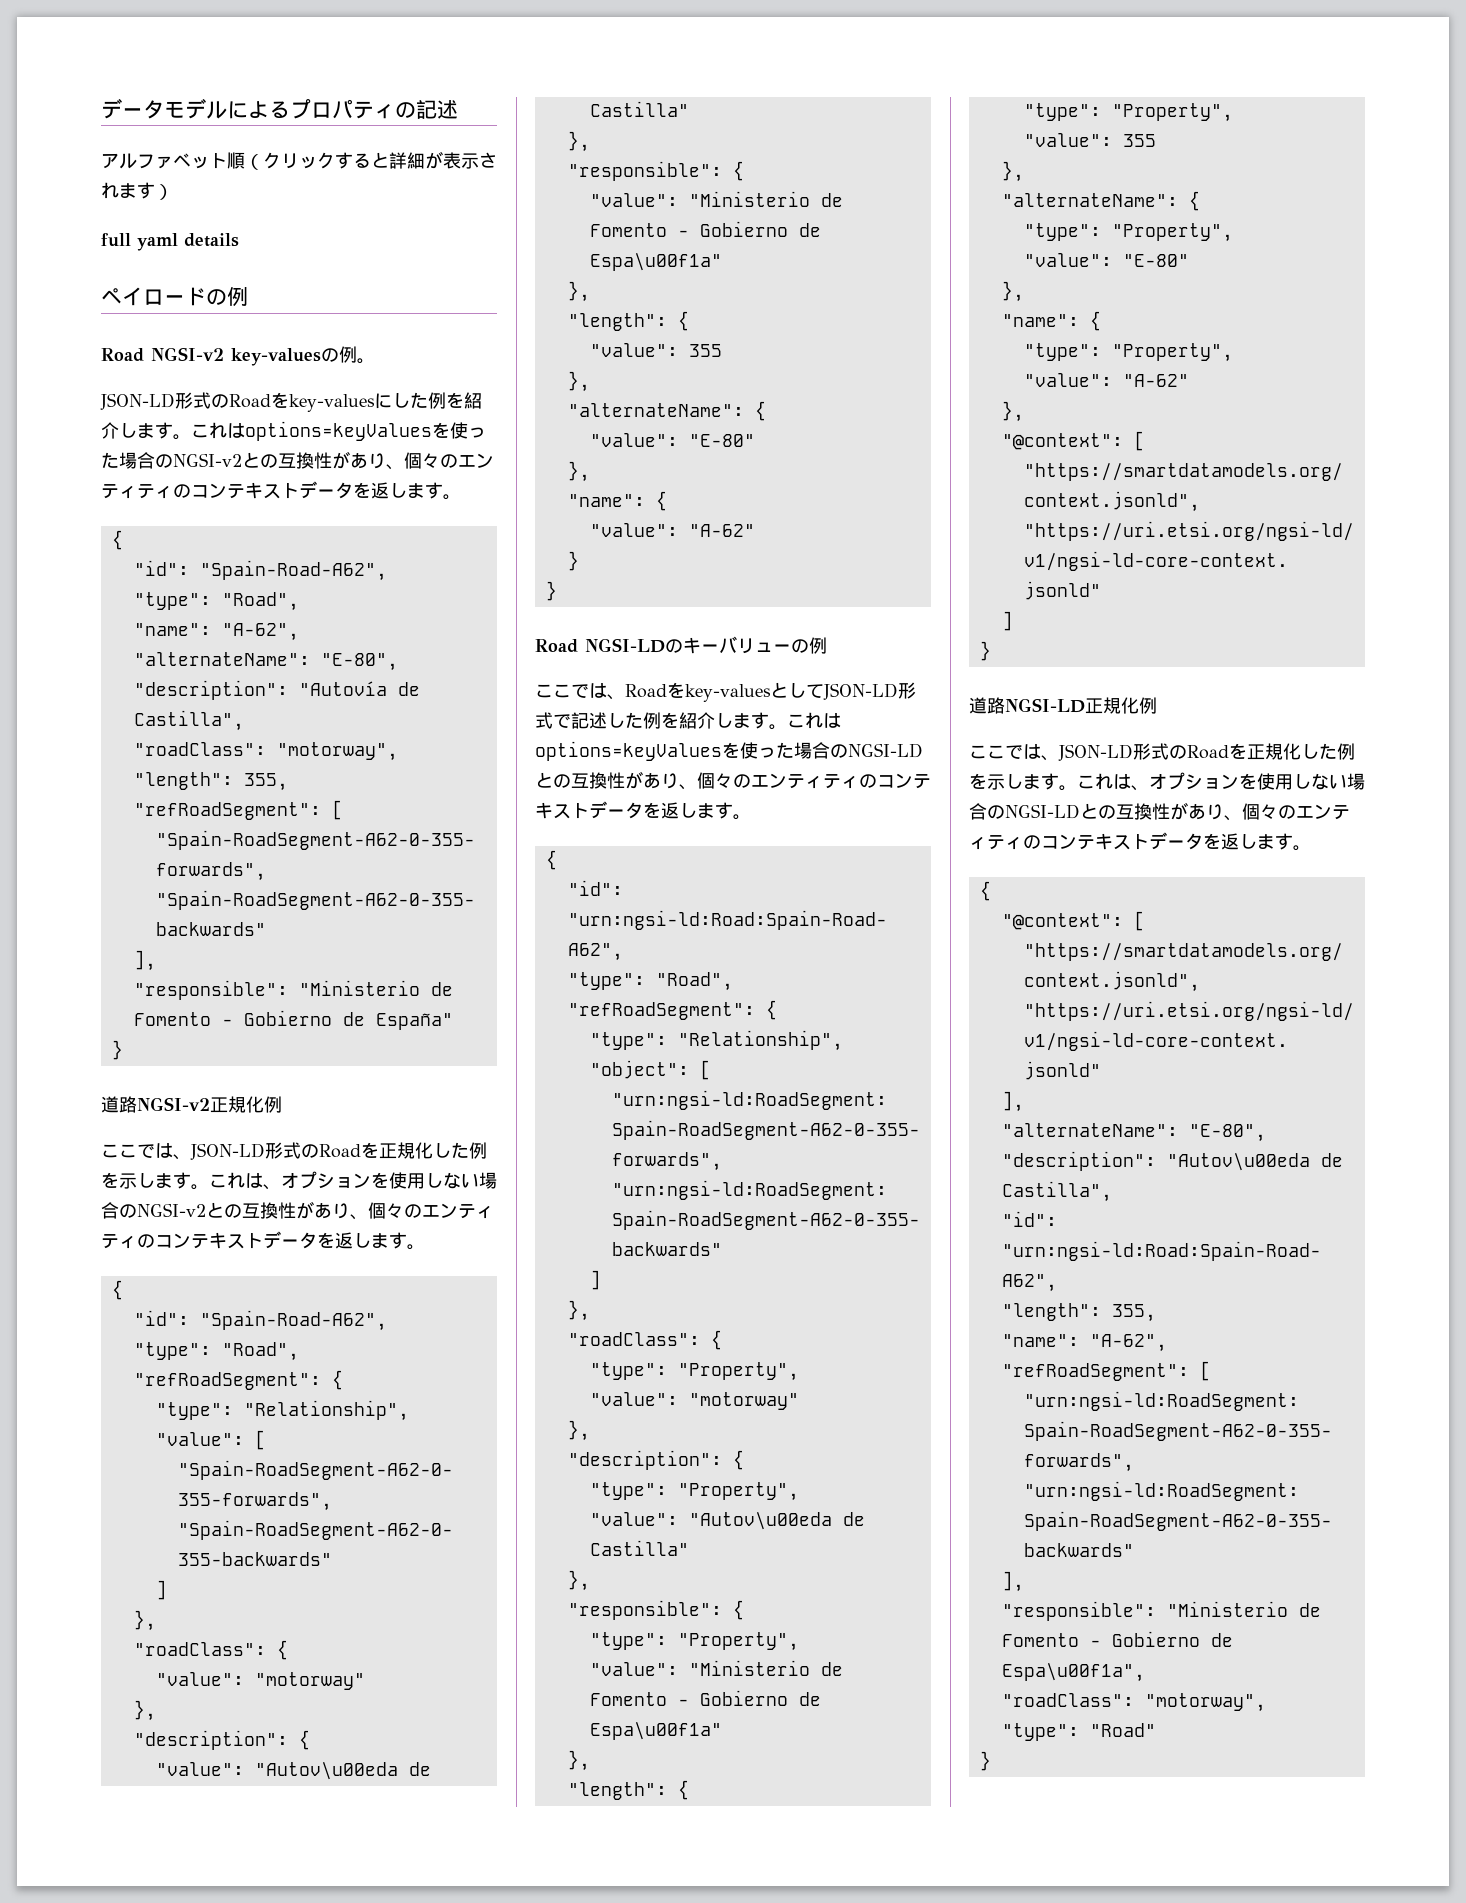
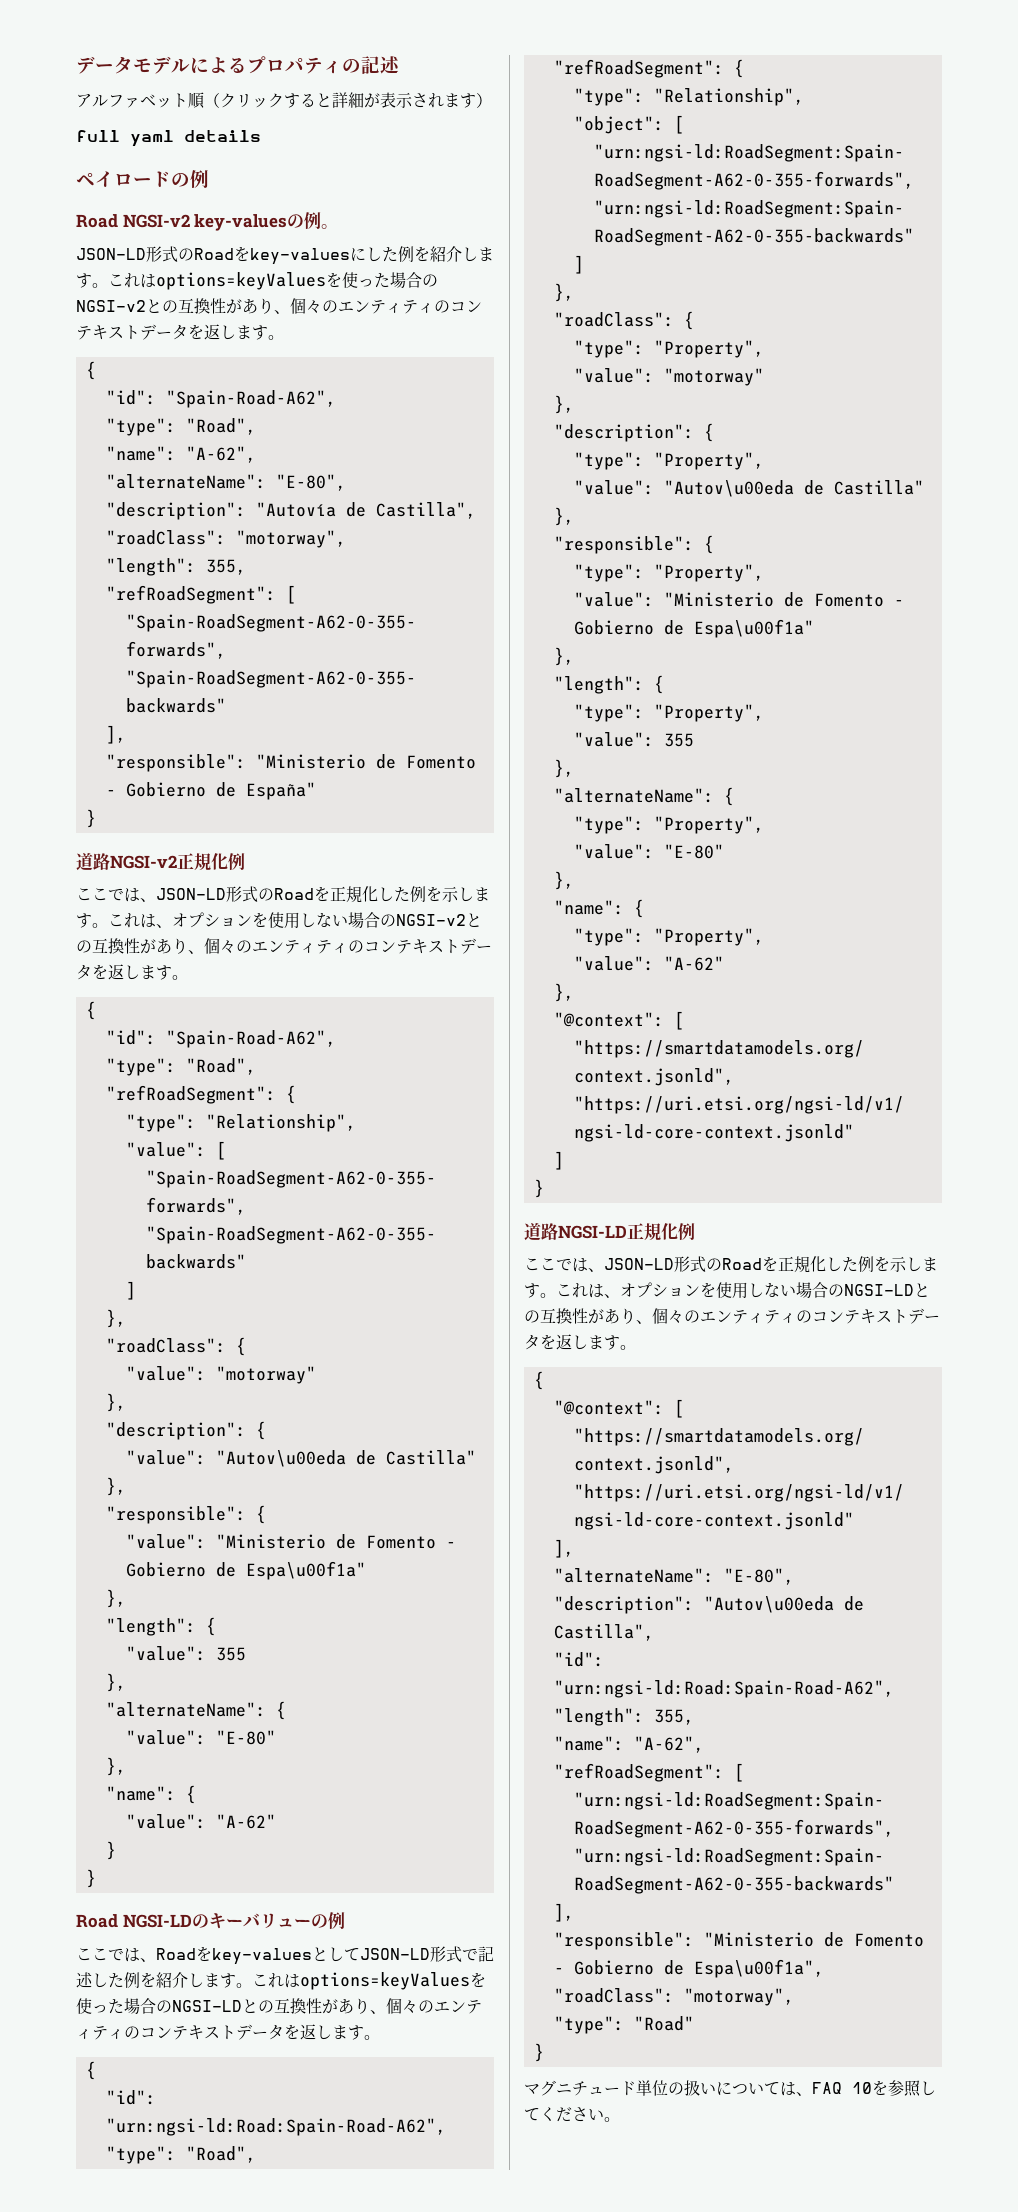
(991, 1761) none -> [524,2080,936,2097] [524,2107,620,2122] // マグニチュード単位の扱いについては、FAQ 10を参照してください。

